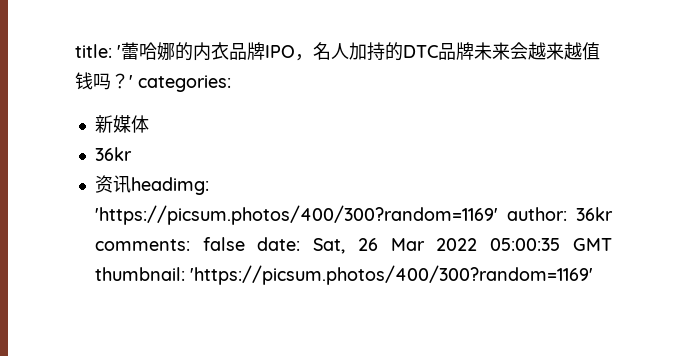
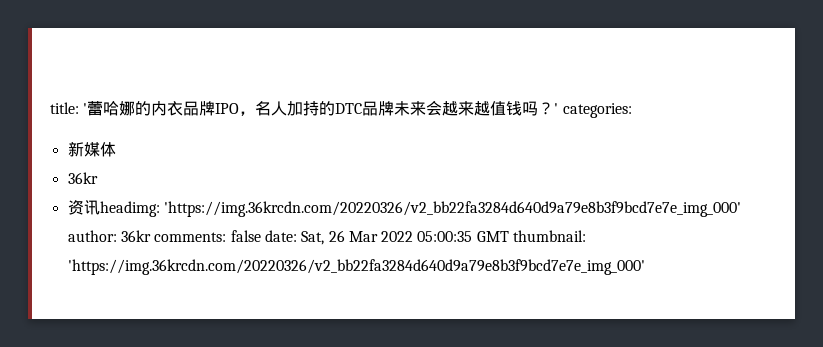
[94,205,498,225] 'https://picsum.photos/400/300?random=1169' -> [163,201,741,217] 'https://img.36krcdn.com/20220326/v2_bb22fa3284d640d9a79e8b3f9bcd7e7e_img_000'
[189,265,593,285] 'https://picsum.photos/400/300?random=1169' -> [67,259,645,275] 'https://img.36krcdn.com/20220326/v2_bb22fa3284d640d9a79e8b3f9bcd7e7e_img_000'

